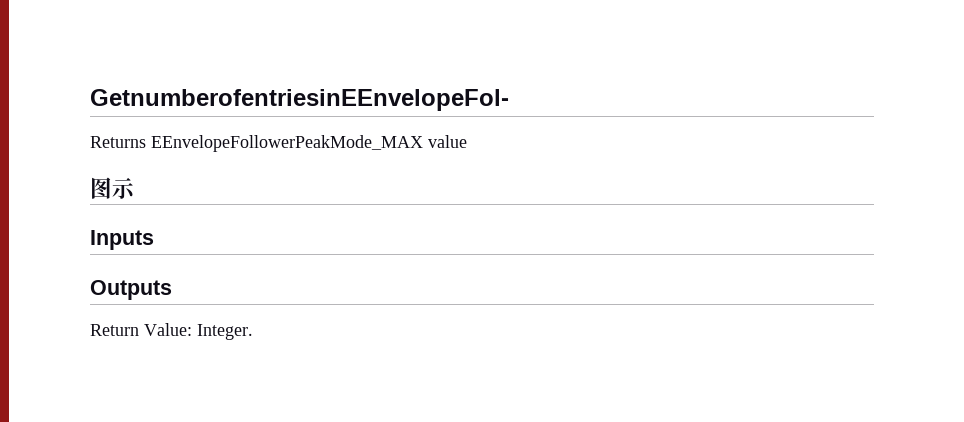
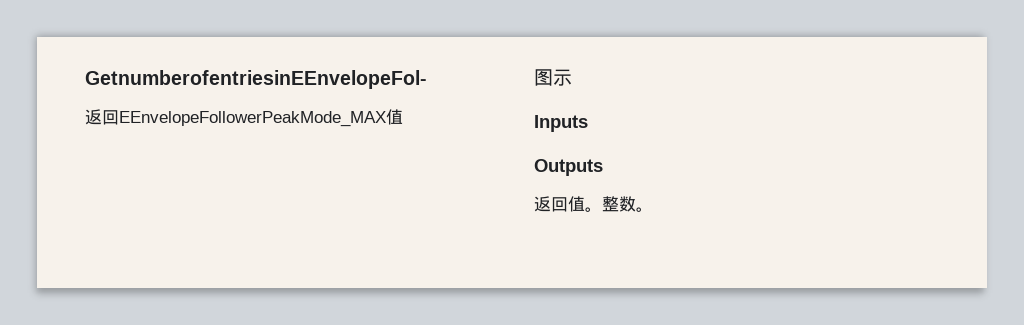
[90,135,467,152] Returns EEnvelopeFollowerPeakMode_MAX value -> [85,109,403,127] 返回EEnvelopeFollowerPeakMode_MAX值
[90,323,253,340] Return Value: Integer. -> [534,196,653,212] 返回值。整数。

